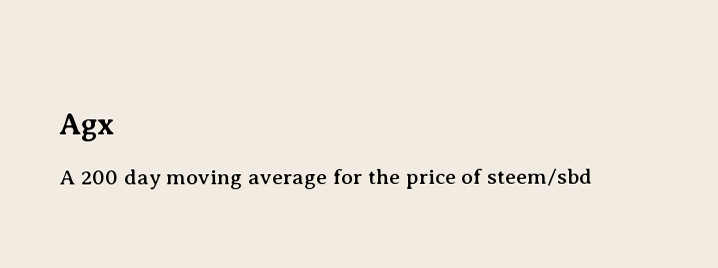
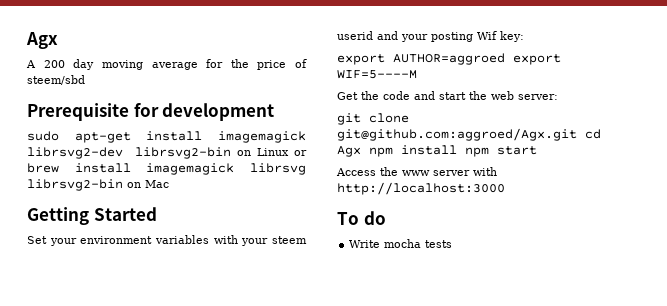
(594, 177) none -> [27,103,275,121] [27,131,306,143] [27,147,307,159] [27,163,306,175] [27,179,169,191] [27,207,157,225] [27,235,307,246] [337,31,524,42] [337,53,561,65] [337,70,417,79] [337,91,558,100] [337,113,409,125] [337,128,601,141] [337,145,537,157] [336,167,497,176] [337,182,505,195] [337,211,386,225] [349,239,453,248] // Prerequisite for development // sudo apt-get install imagemagick librsvg2-dev librsvg2-bin on Linux or brew install imagemagick librsvg librsvg2-bin on Mac // Getting Started // Set your environment variables with your steem userid and your posting Wif key: // export AUTHOR=aggroed export WIF=5----M // Get the code and start the web server: // git clone git@github.com:aggroed/Agx.git cd Agx npm install npm start // Access the www server with http://localhost:3000 // To do // Write mocha tests

